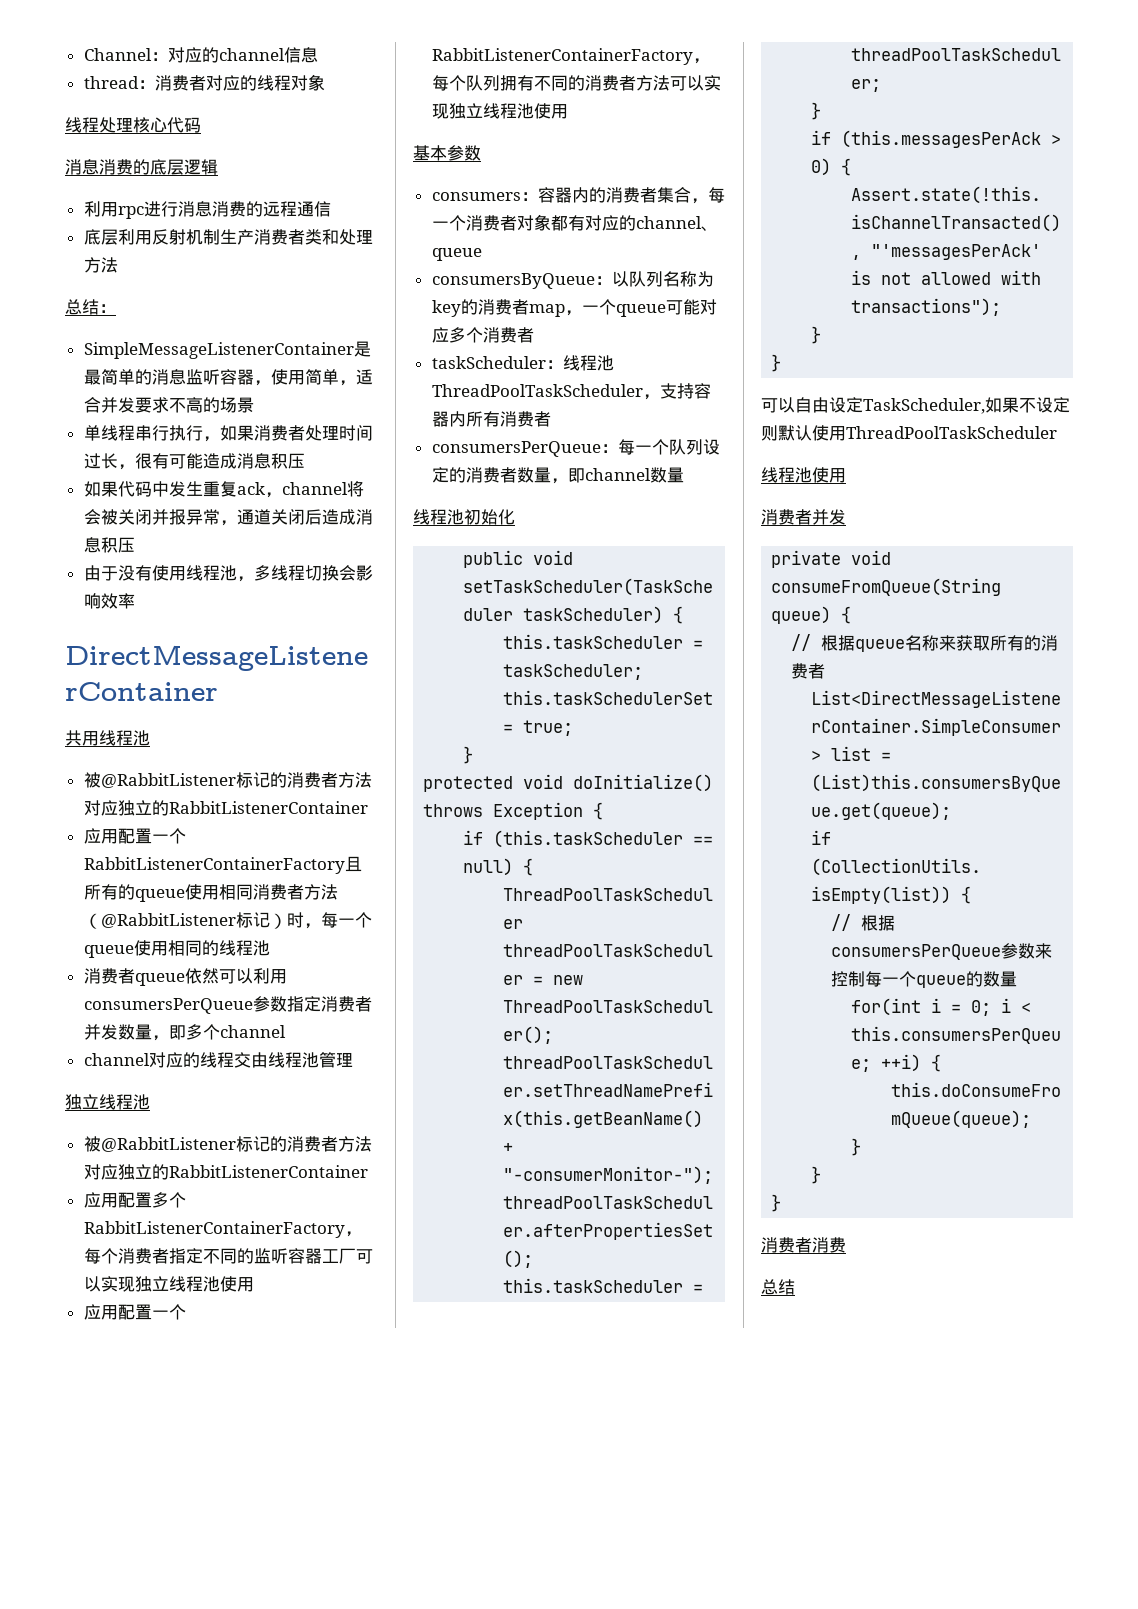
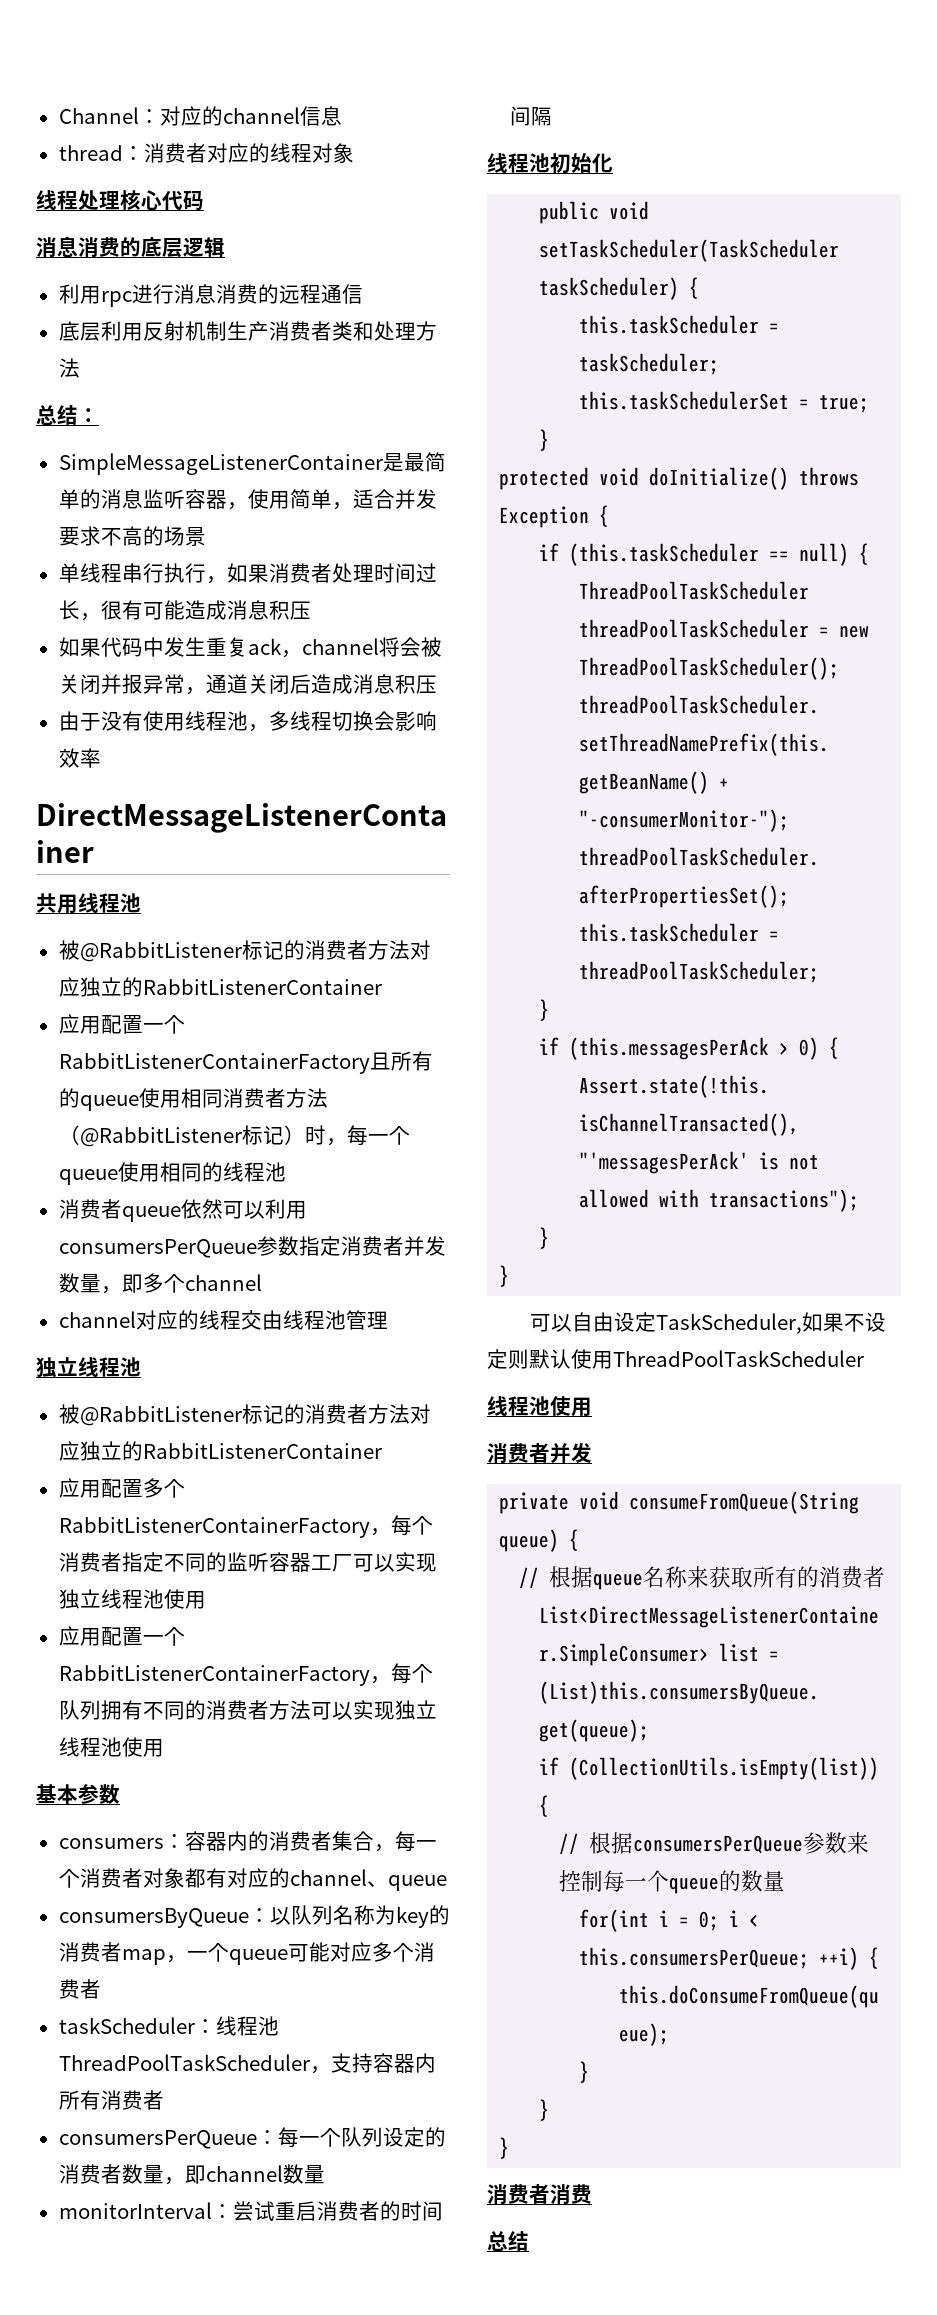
(684, 475) none -> [58,2201,443,2221] [509,106,552,126] // monitorInterval：尝试重启消费者的时间间隔

